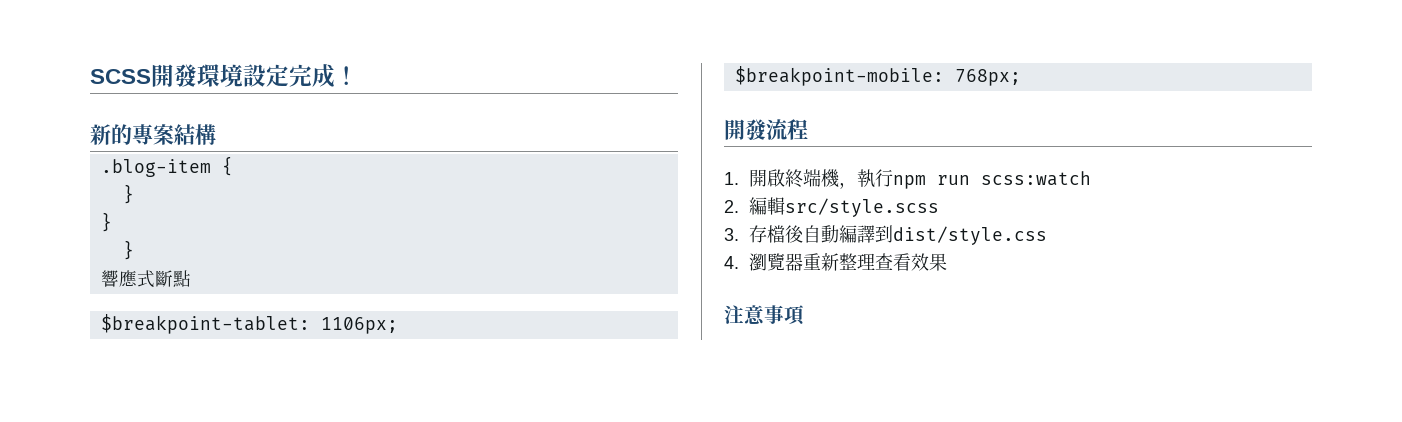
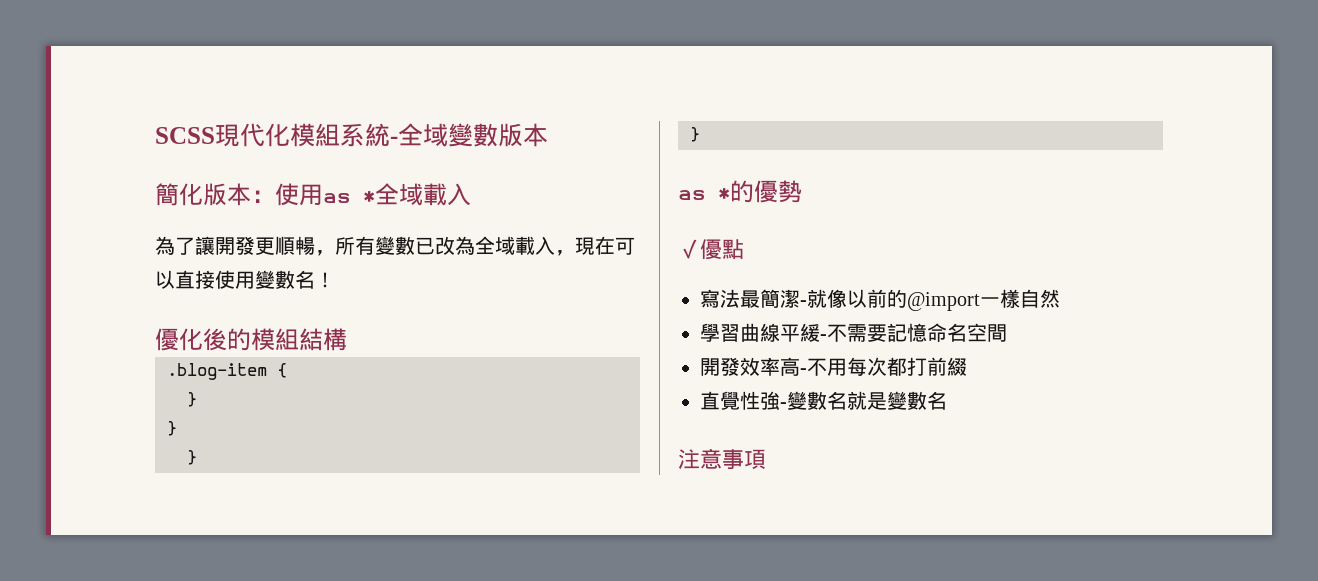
[151,64,358,88] [90,124,174,145] 開發環境設定完成！ // 新的專案 -> [215,123,548,147] [155,183,471,206] [155,236,635,256] [155,270,335,289] [155,328,299,351] 現代化模組系統-全域變數版本 // 簡化版本：使用as *全域載入 // 為了讓開發更順暢，所有變數已改為全域載入，現在可以直接使用變數名！ // 優化後的模組
[100,270,191,288] [100,314,398,334] [734,66,1021,86] [724,119,808,140] [724,169,1092,189] [724,197,940,217] [724,225,1048,245] [724,253,948,271] 響應式斷點 // $breakpoint-tablet: 1106px; // $breakpoint-mobile: 768px; // 開發流程 // 1.開啟終端機，執行npm run scss:watch // 2.編輯src/style.scss // 3.存檔後自動編譯到dist/style.css // 4.瀏覽器重新整理查看效果 -> [690,127,700,142] [678,180,802,203] [678,239,744,260] [700,289,1060,311] [700,323,1007,342] [700,357,967,376] [700,391,947,411] } // as *的優勢 // ✓優點 // 寫法最簡潔-就像以前的@import一樣自然 // 學習曲線平緩-不需要記憶命名空間 // 開發效率高-不用每次都打前綴 // 直覺性強-變數名就是變數名

